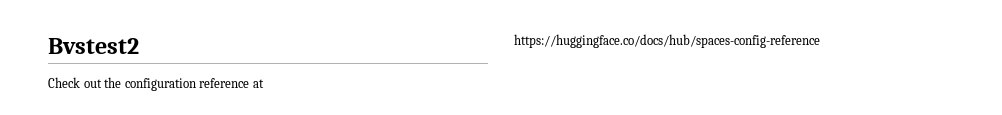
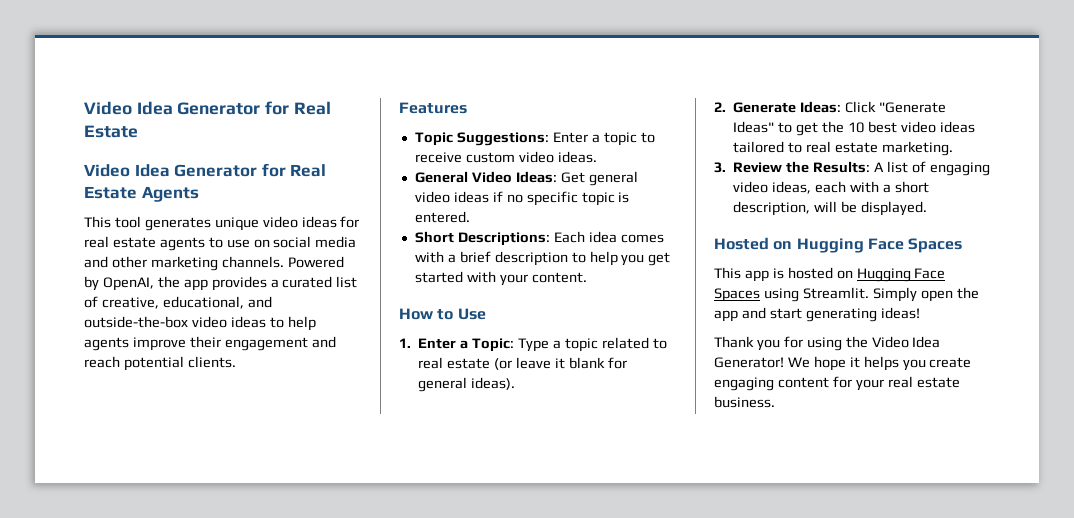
[48,38,139,54] [48,77,264,91] [514,34,820,48] Bvstest2 // Check out the configuration reference at https://huggingface.co/docs/hub/spaces-config-reference -> [84,101,331,115] [84,125,138,138] [84,163,327,177] [84,186,199,202] [84,216,360,231] [84,236,357,251] [84,256,344,271] [84,276,358,291] [84,296,272,309] [84,316,316,331] [84,336,336,351] [84,356,236,371] [399,102,467,114] [414,132,655,146] [414,151,597,163] [414,171,638,186] [414,191,630,206] [414,211,470,223] [414,231,664,246] [414,251,671,266] [414,271,587,286] [399,308,486,320] [399,337,667,352] [418,357,627,370] [418,377,516,392] [714,101,946,113] [733,121,975,136] [733,141,953,156] [714,161,990,176] [733,181,929,194] [733,201,927,216] [714,237,963,253] [714,267,946,282] [714,287,979,302] [714,307,920,322] [714,336,941,351] [714,356,972,371] [714,376,960,391] [714,396,775,408] Video Idea Generator for Real Estate // Video Idea Generator for Real Estate Agents // This tool generates unique video ideas for real estate agents to use on social media and other marketing channels. Powered by OpenAI, the app provides a curated list of creative, educational, and outside-the-box video ideas to help agents improve their engagement and reach potential clients. // Features // Topic Suggestions: Enter a topic to receive custom video ideas. // General Video Ideas: Get general video ideas if no specific topic is entered. // Short Descriptions: Each idea comes with a brief description to help you get started with your content. // How to Use // 1. Enter a Topic: Type a topic related to real estate (or leave it blank for general ideas). // 2. Generate Ideas: Click "Generate Ideas" to get the 10 best video ideas tailored to real estate marketing. // 3. Review the Results: A list of engaging video ideas, each with a short description, will be displayed. // Hosted on Hugging Face Spaces // This app is hosted on Hugging Face Spaces using Streamlit. Simply open the app and start generating ideas! // Thank you for using the Video Idea Generator! We hope it helps you create engaging content for your real estate business.

